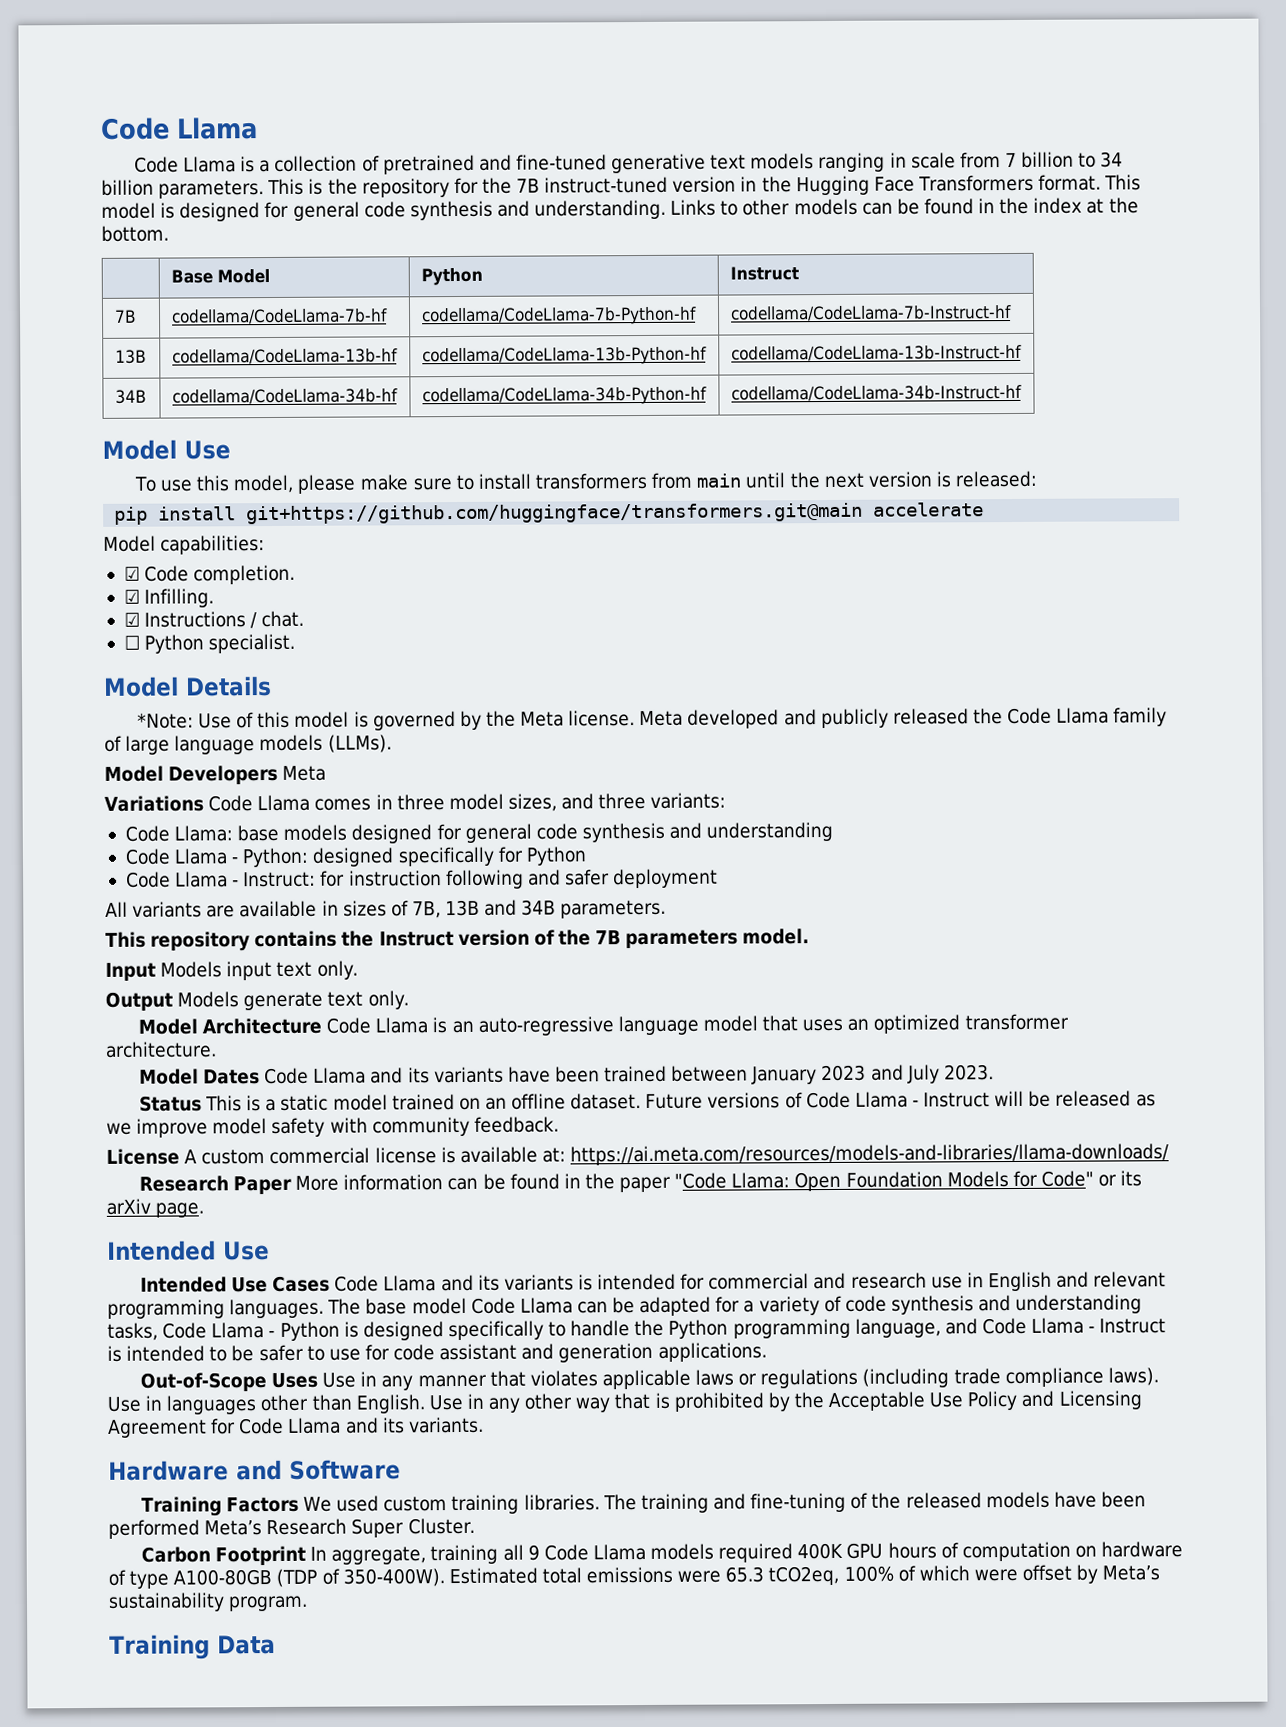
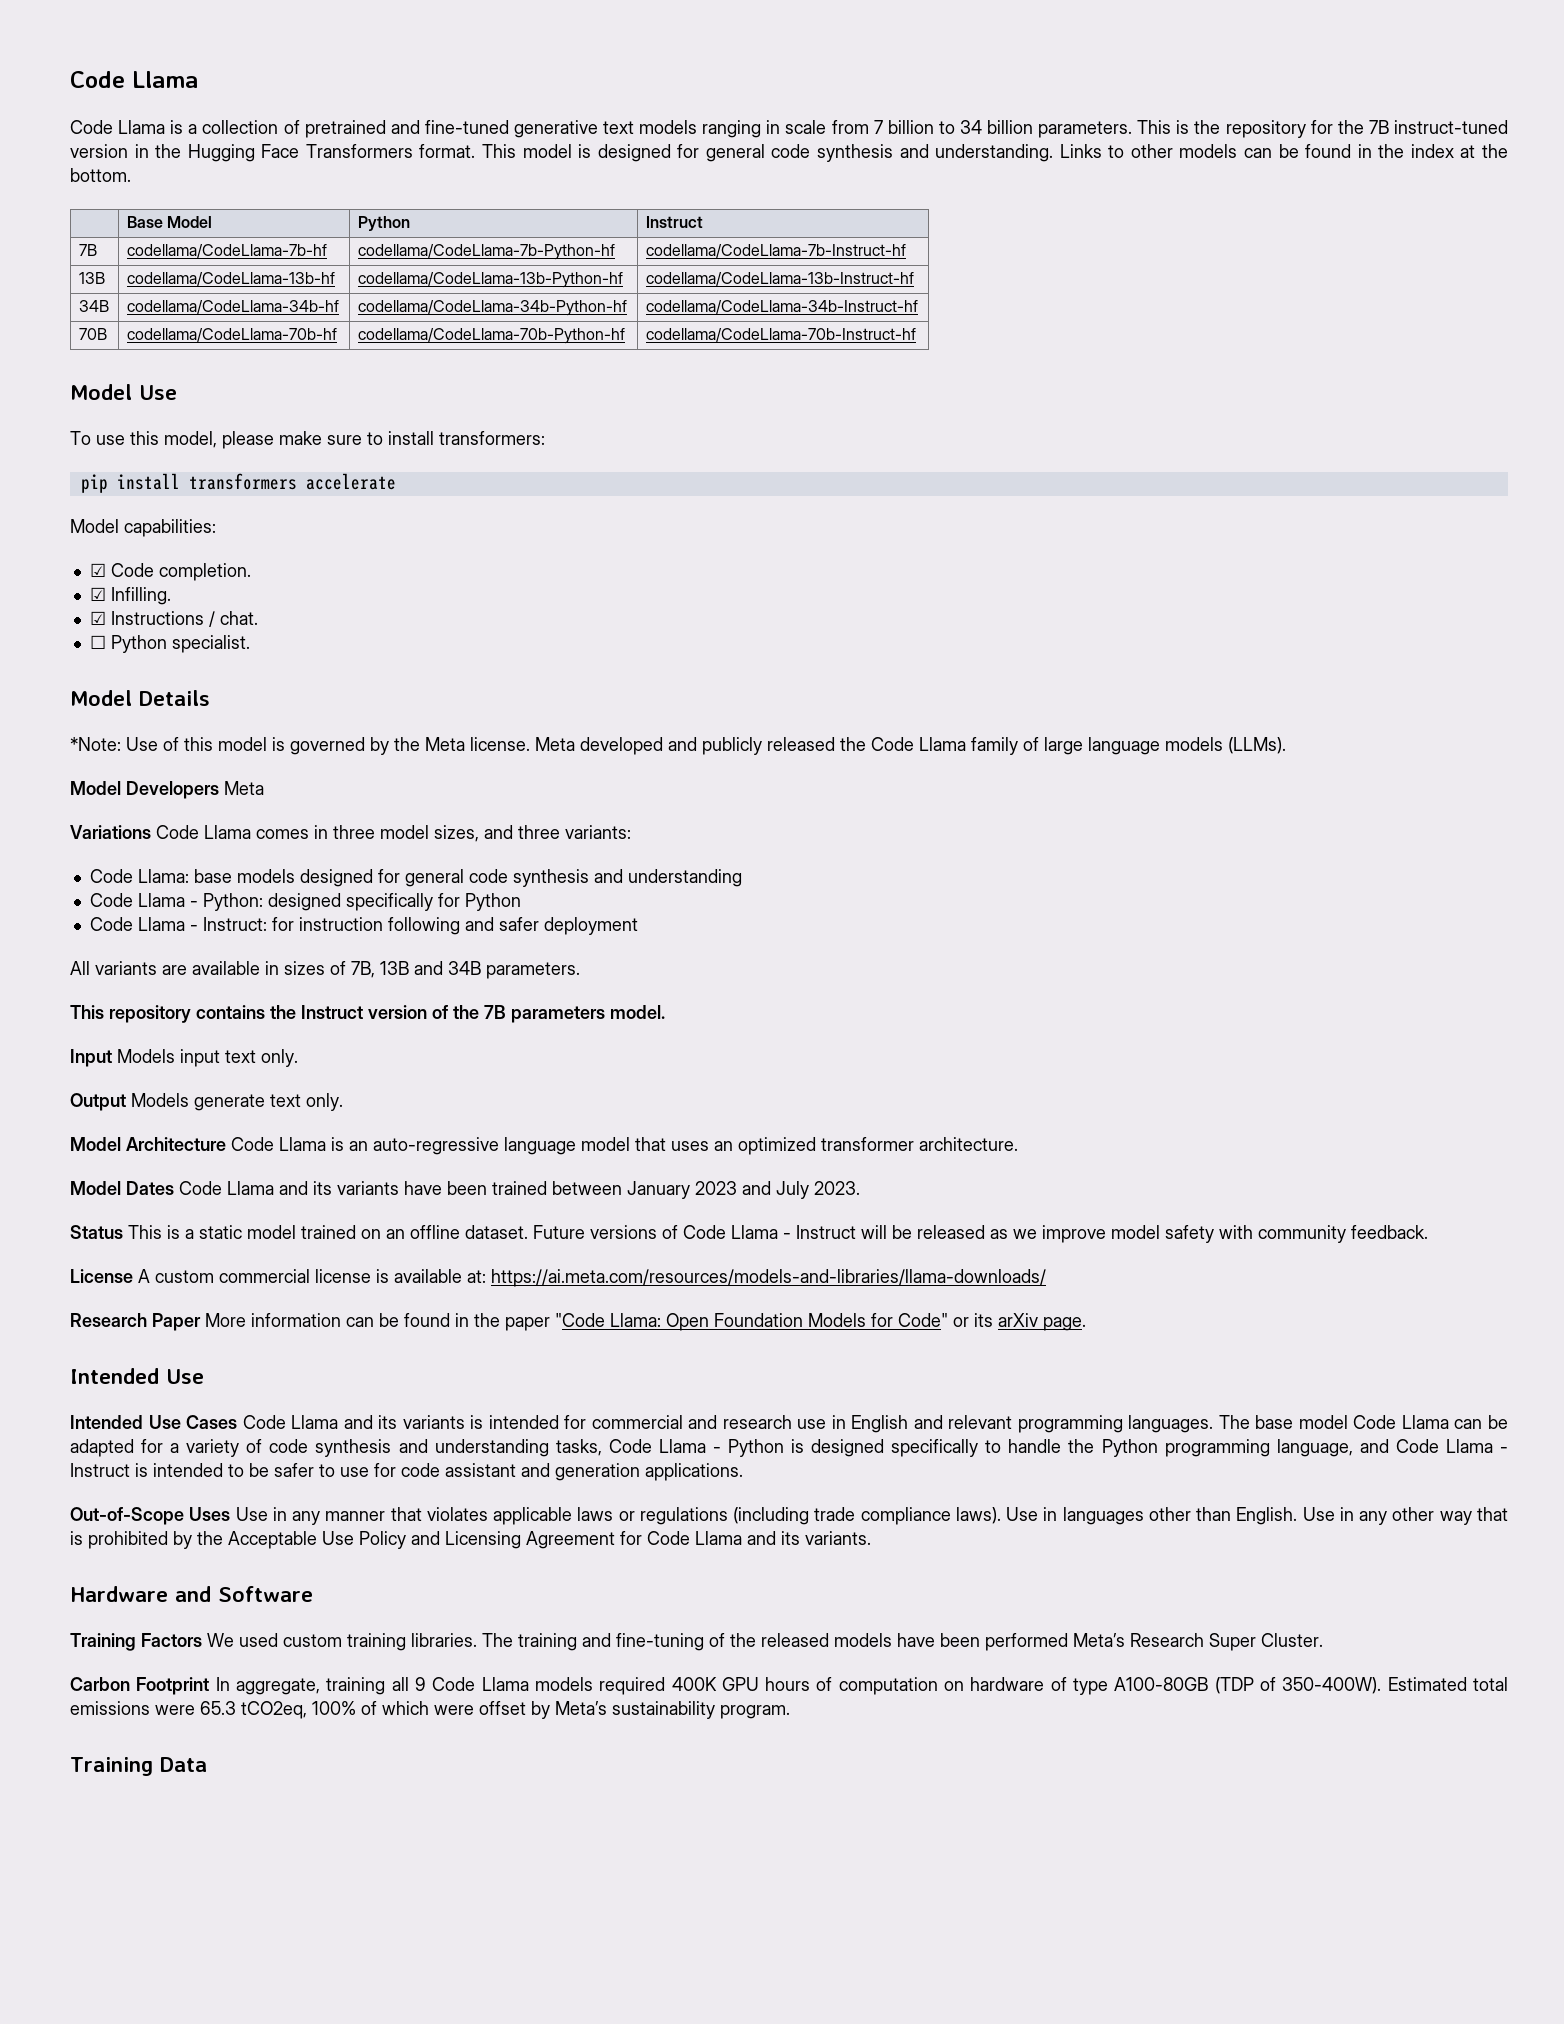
(1022, 393) none -> [78,328,107,340] [126,328,337,342] [357,328,625,344] [645,328,916,342] // 70B | codellama/CodeLlama-70b-hf | codellama/CodeLlama-70b-Python-hf | codellama/CodeLlama-70b-Instruct-hf
[535,470,1038,490] transformers from main until the next version is released: -> [439,431,545,445] transformers:
[246,502,864,525] git+https://github.com/huggingface/transformers.git@main -> [188,473,297,490] transformers

